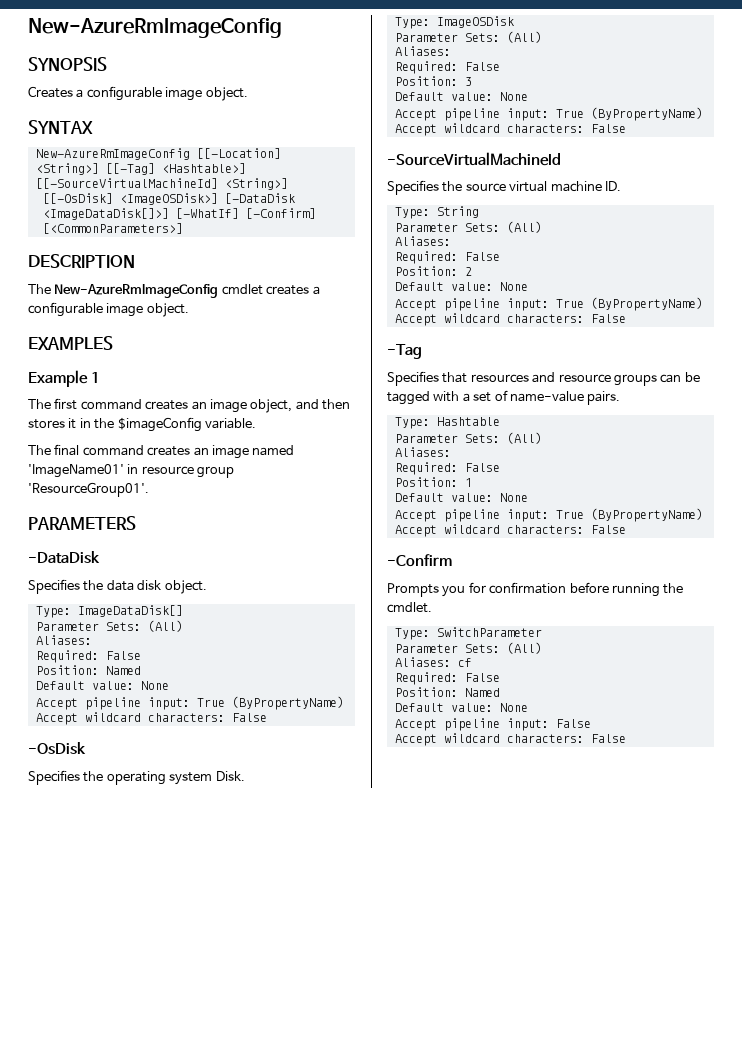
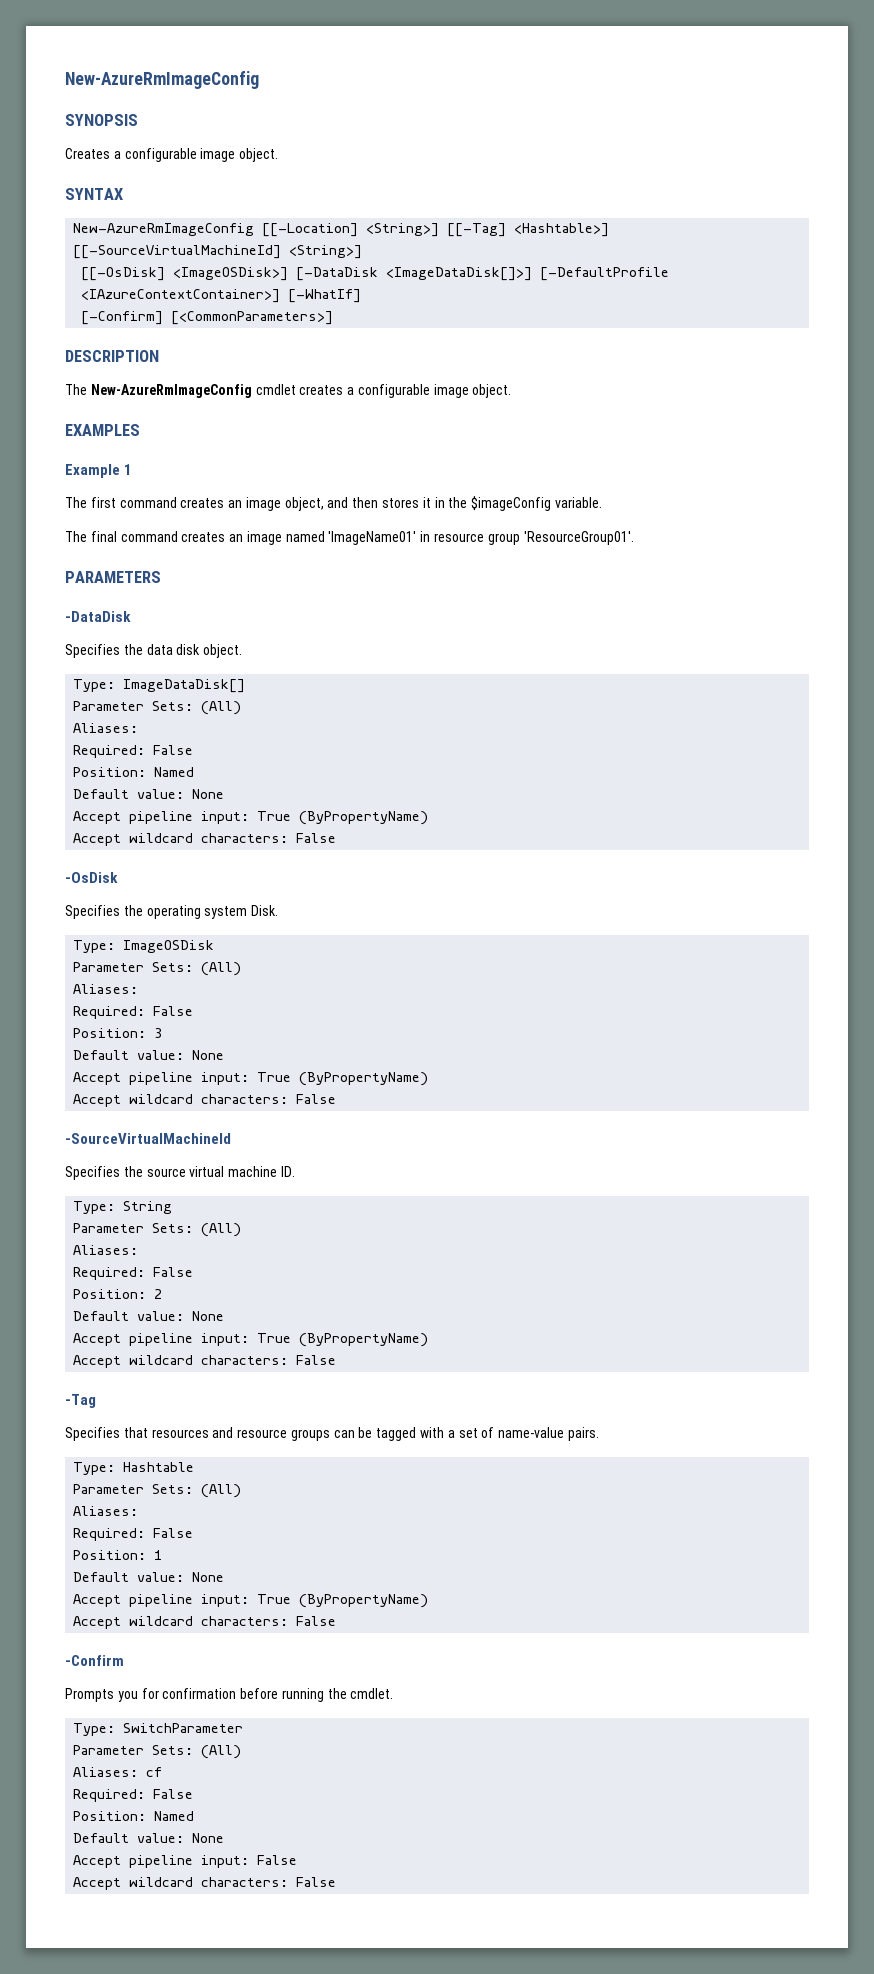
(169, 214) none -> [540,267,670,281] [81,289,281,303] [-DefaultProfile <IAzureContextContainer>]
(239, 213) none -> (362, 296) //

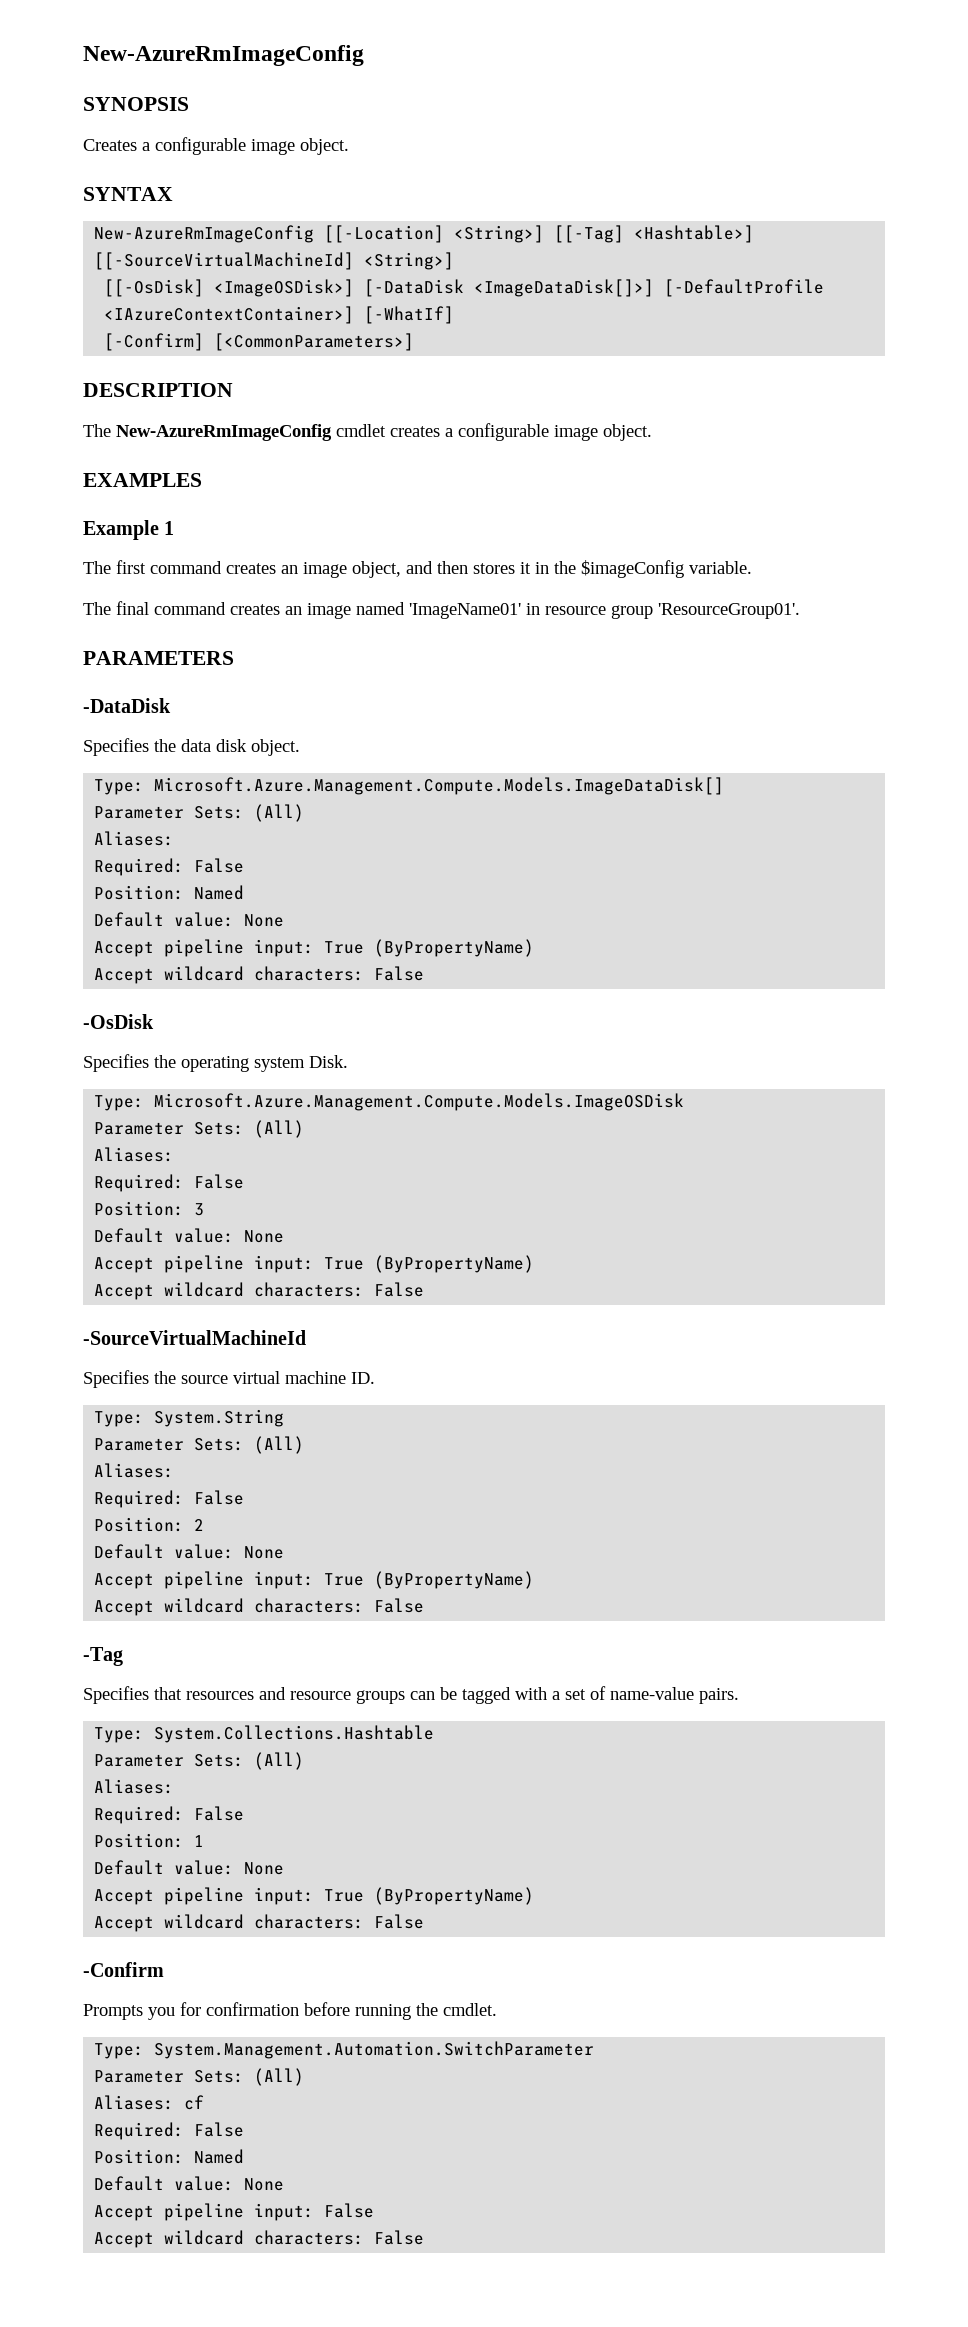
[123,679,246,693] ImageDataDisk[] -> [154,777,725,795] Microsoft.Azure.Management.Compute.Models.ImageDataDisk[]
[123,940,215,953] ImageOSDisk -> [154,1093,685,1111] Microsoft.Azure.Management.Compute.Models.ImageOSDisk
[123,1201,173,1214] String -> [154,1409,285,1427] System.String
[123,1462,195,1472] Hashtable -> [154,1725,435,1743] System.Collections.Hashtable
[123,1723,244,1733] SwitchParameter -> [154,2041,595,2059] System.Management.Automation.SwitchParameter

